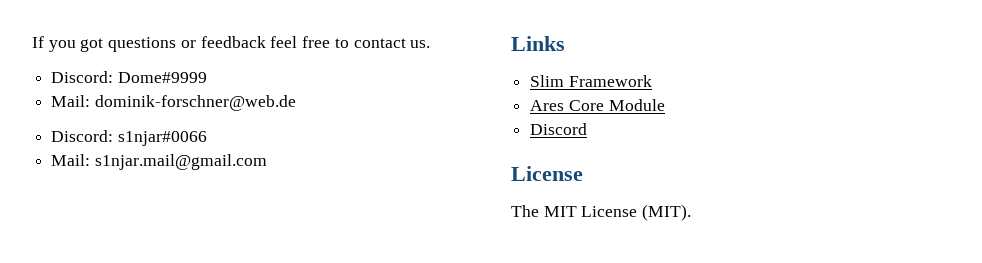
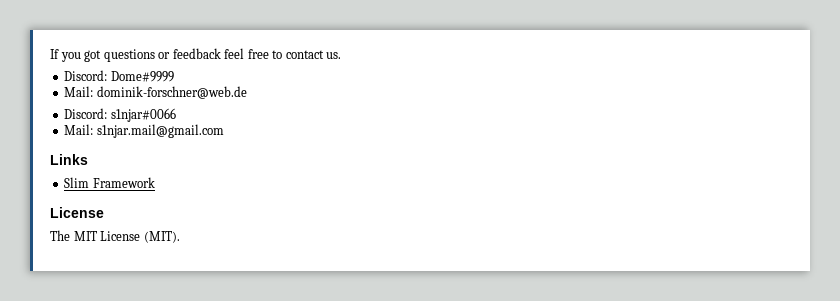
[530,99,665,111] [530,123,588,135] // Ares Core Module // Discord -> (155, 182) none

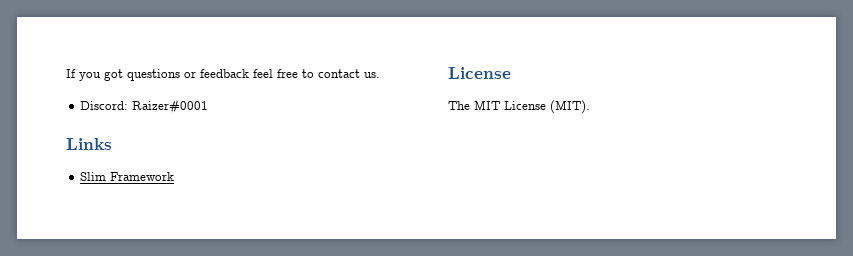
[110,71,174,82] [64,86,247,99] [64,108,176,122] [64,124,224,138] Dome#9999 // Mail: dominik-forschner@web.de // Discord: s1njar#0066 // Mail: s1njar.mail@gmail.com -> [132,100,209,114] Raizer#0001

